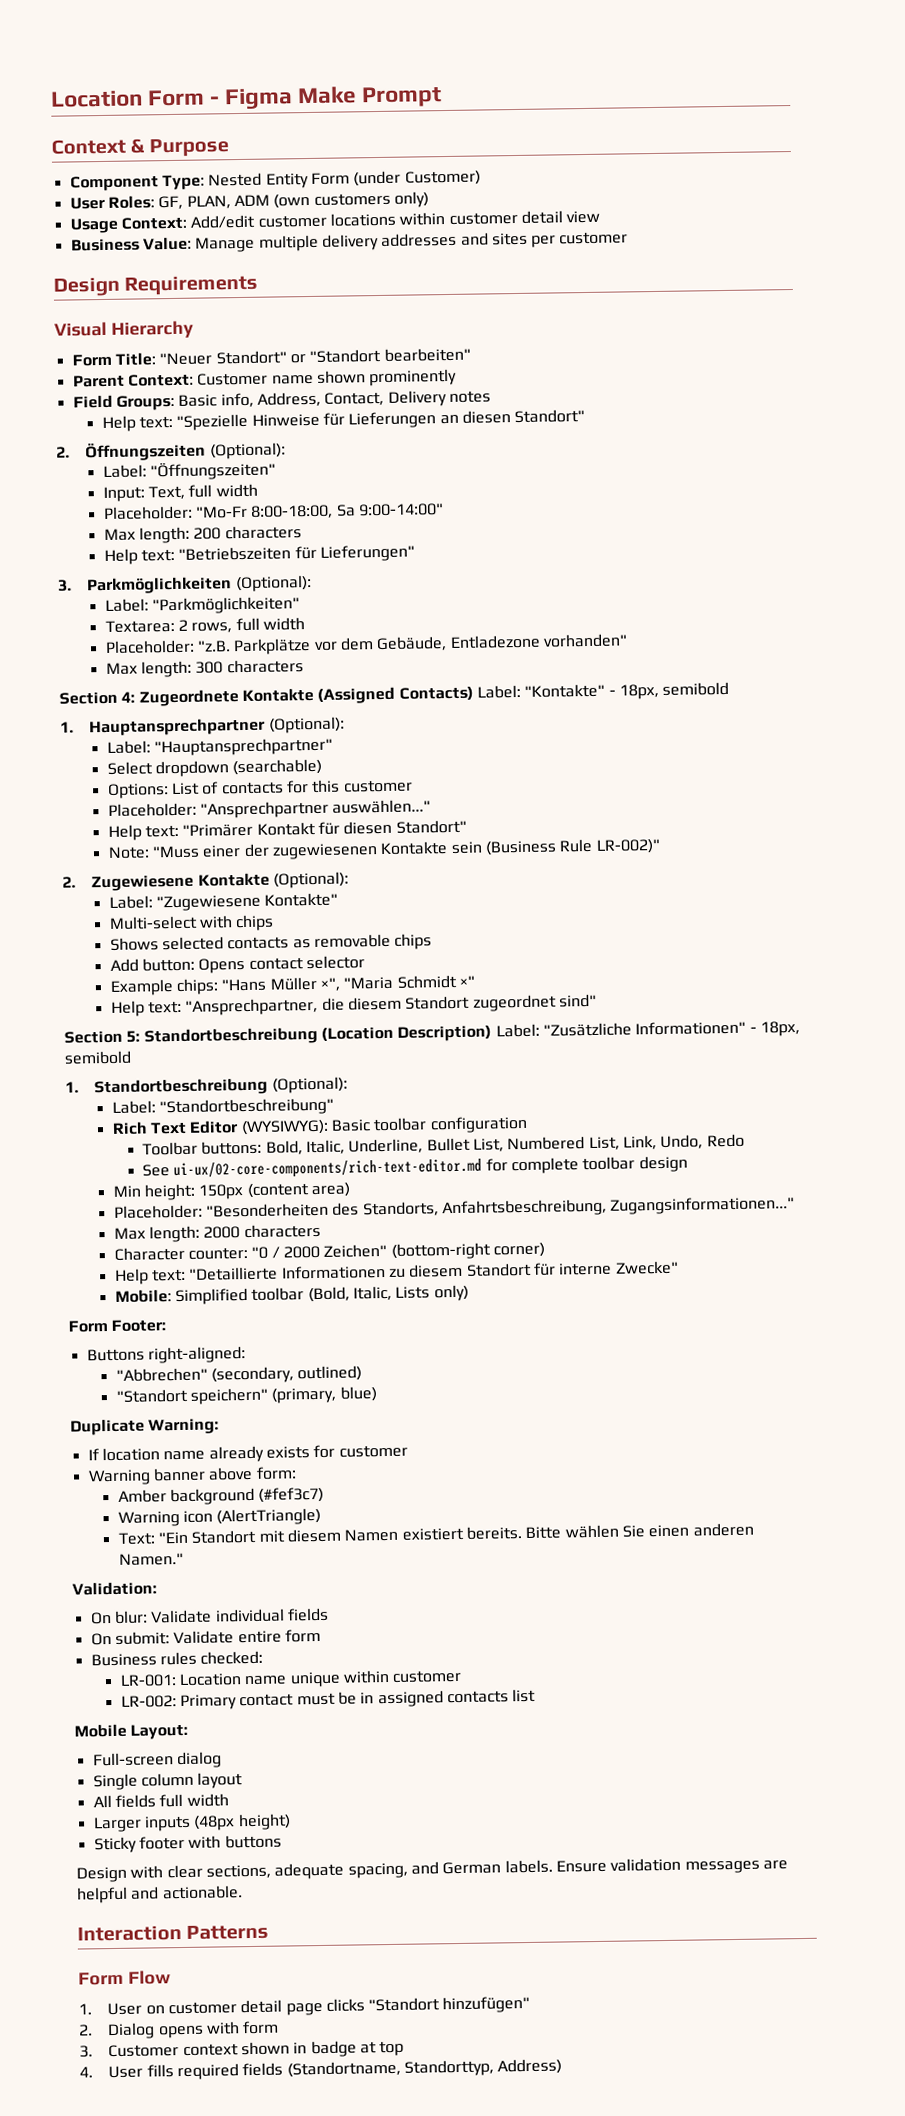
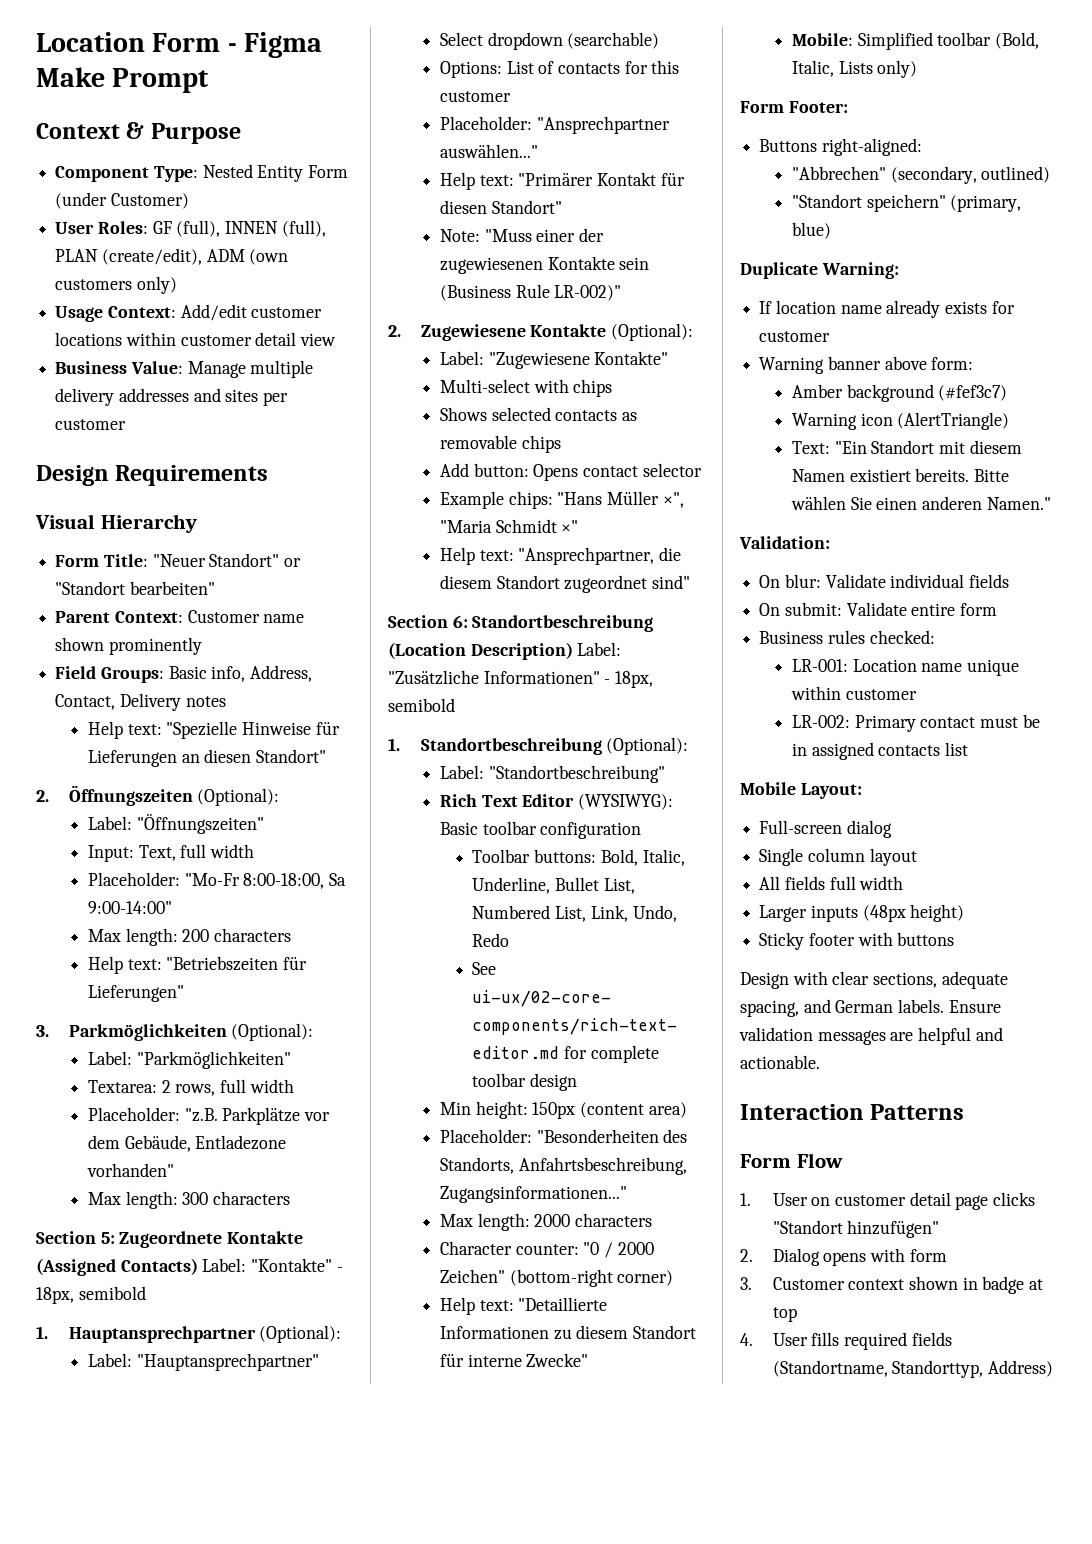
[158,195,231,210] GF, PLAN, -> [152,220,326,237] [55,248,202,265] GF (full), INNEN (full), PLAN (create/edit),
[121,691,136,703] 4: -> [100,1232,115,1244] 5:
[126,1030,141,1043] 5: -> [452,615,468,628] 6:

